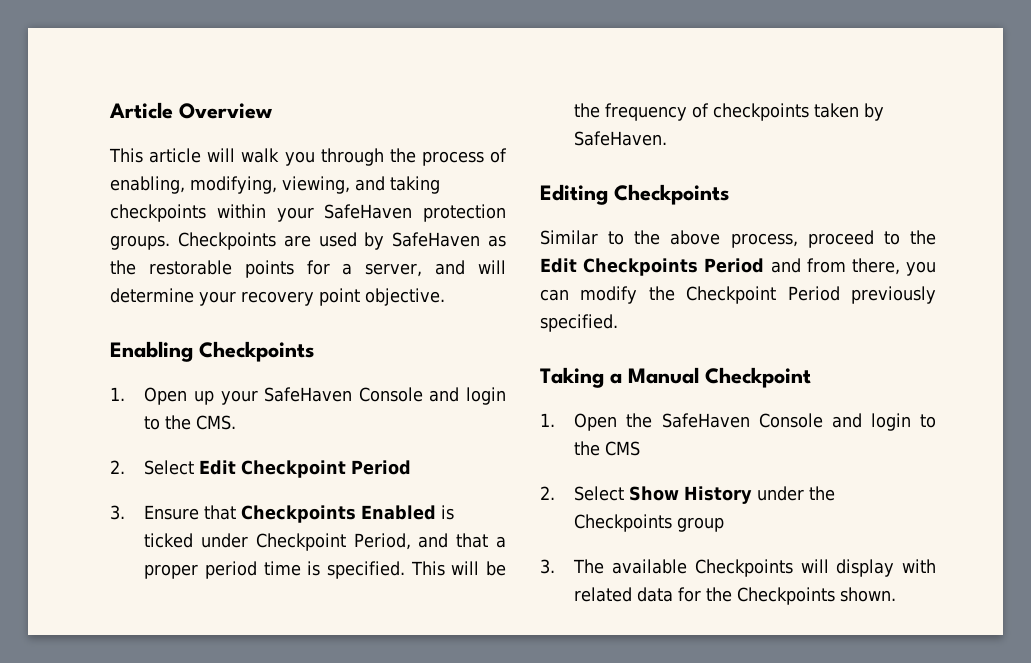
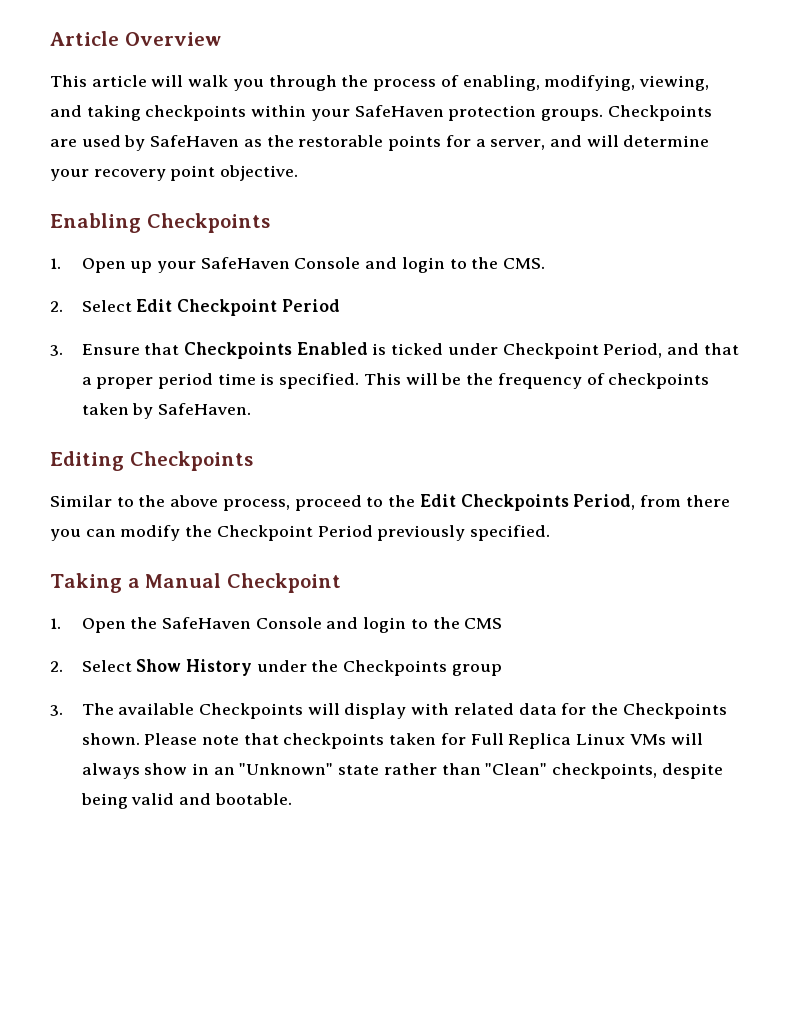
[704,258,900,275] Period and from there, -> [573,494,730,510] Period, from there
(897, 594) none -> [144,733,703,749] [81,763,723,779] [80,793,292,809] Please note that checkpoints taken for Full Replica Linux VMs will always show in an "Unknown" state rather than "Clean" checkpoints, despite being valid and bootable.

